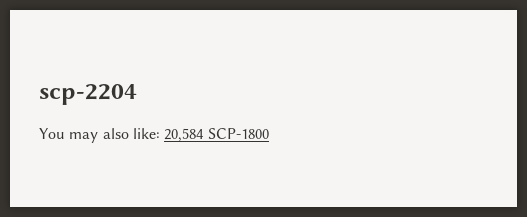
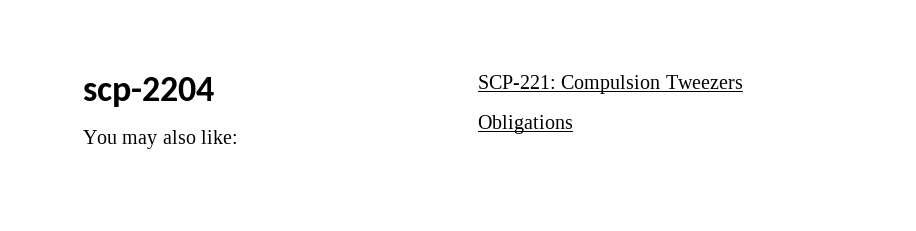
[164,128,269,142] 20,584 SCP-1800 -> [478,75,743,94] [478,115,573,134] // SCP-221: Compulsion Tweezers // Obligations

